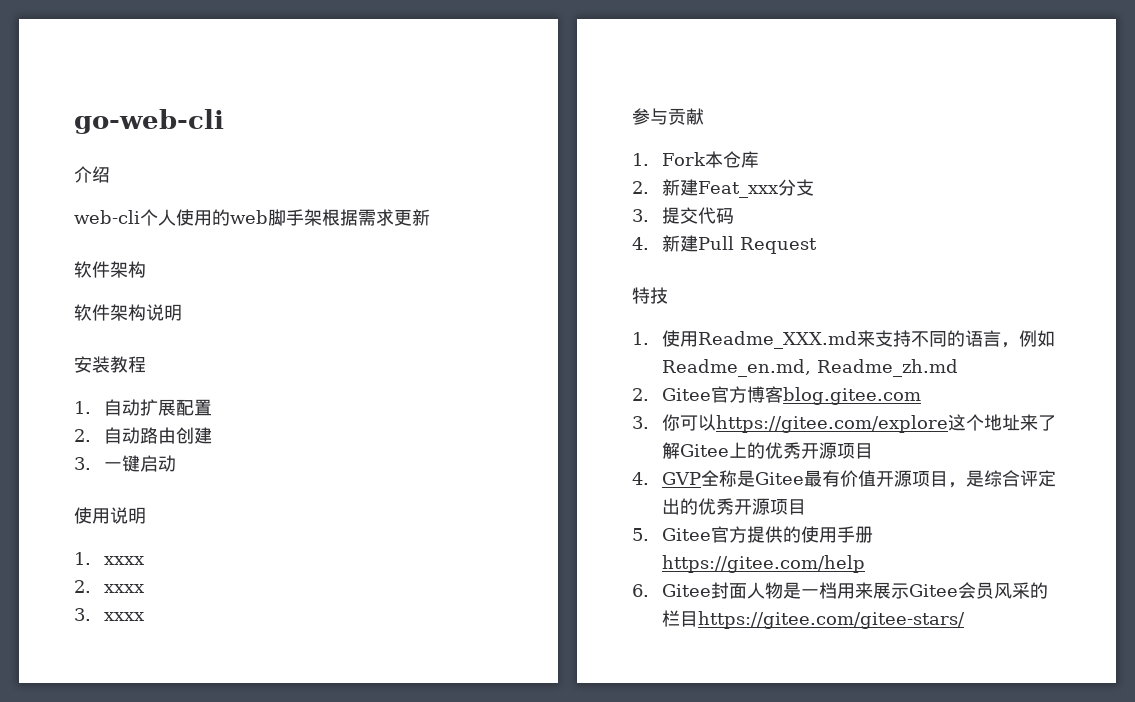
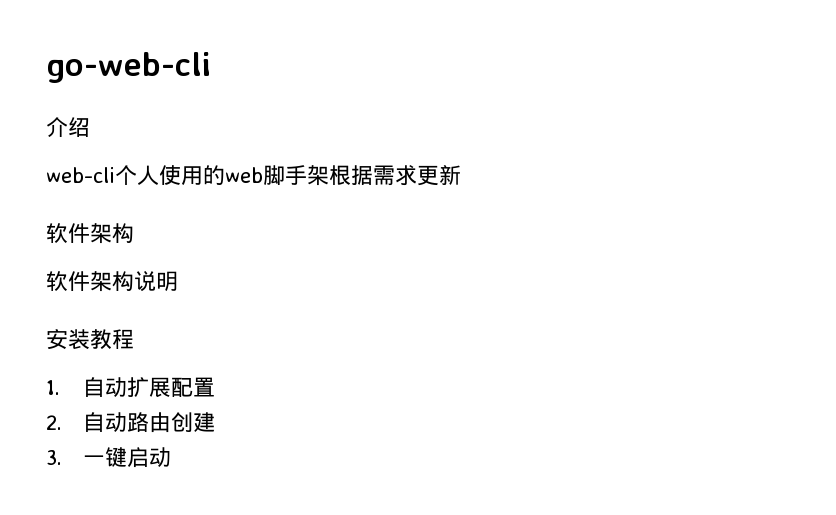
[74,507,146,524] [74,552,144,565] [74,580,144,593] [74,608,144,621] [632,108,704,125] [632,151,759,168] [632,179,814,198] [632,207,734,224] [632,235,817,254] [632,287,668,304] [632,330,1055,349] [661,359,958,377] [632,386,921,405] [632,414,1056,433] [661,442,873,459] [632,470,1056,488] [661,498,806,515] [632,526,873,543] [661,555,865,573] [632,582,1048,599] [661,610,965,629] // 使用说明 // 1. xxxx // 2. xxxx // 3. xxxx // 参与贡献 // 1. Fork本仓库 // 2.新建Feat_xxx分支 // 3.提交代码 // 4.新建Pull Request // 特技 // 1.使用Readme_XXX.md来支持不同的语言，例如Readme_en.md, Readme_zh.md // 2. Gitee官方博客blog.gitee.com // 3.你可以https://gitee.com/explore这个地址来了解Gitee上的优秀开源项目 // 4. GVP全称是Gitee最有价值开源项目，是综合评定出的优秀开源项目 // 5. Gitee官方提供的使用手册https://gitee.com/help // 6. Gitee封面人物是一档用来展示Gitee会员风采的栏目https://gitee.com/gitee-stars/ -> (172, 457) none

